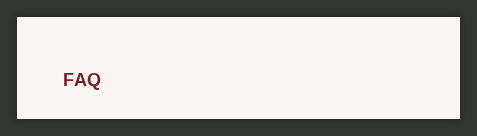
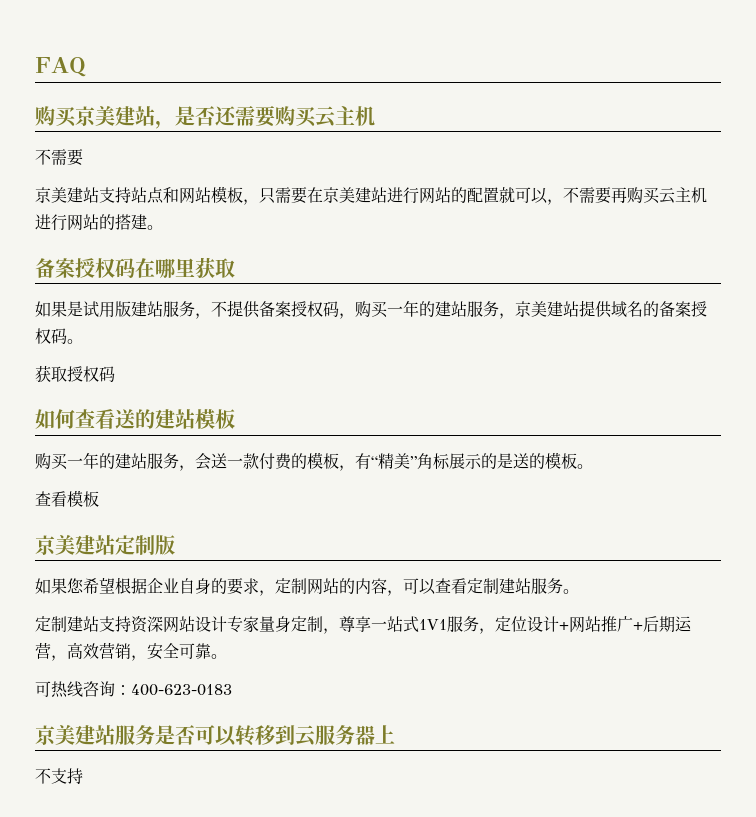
(101, 81) none -> [35,105,375,129] [35,149,83,166] [35,186,707,205] [35,214,163,231] [35,257,235,278] [35,300,707,319] [35,328,83,344] [35,365,115,382] [35,409,235,429] [35,452,593,471] [35,490,99,507] [35,534,175,555] [35,577,579,596] [35,616,692,634] [35,642,227,661] [35,681,232,698] [35,724,395,747] [35,768,83,784] // 购买京美建站，是否还需要购买云主机 // 不需要 // 京美建站支持站点和网站模板，只需要在京美建站进行网站的配置就可以，不需要再购买云主机进行网站的搭建。 // 备案授权码在哪里获取 // 如果是试用版建站服务，不提供备案授权码，购买一年的建站服务，京美建站提供域名的备案授权码。 // 获取授权码 // 如何查看送的建站模板 // 购买一年的建站服务，会送一款付费的模板，有“精美”角标展示的是送的模板。 // 查看模板 // 京美建站定制版 // 如果您希望根据企业自身的要求，定制网站的内容，可以查看定制建站服务。 // 定制建站支持资深网站设计专家量身定制，尊享一站式1V1服务，定位设计+网站推广+后期运营，高效营销，安全可靠。 // 可热线咨询：400-623-0183 // 京美建站服务是否可以转移到云服务器上 // 不支持

